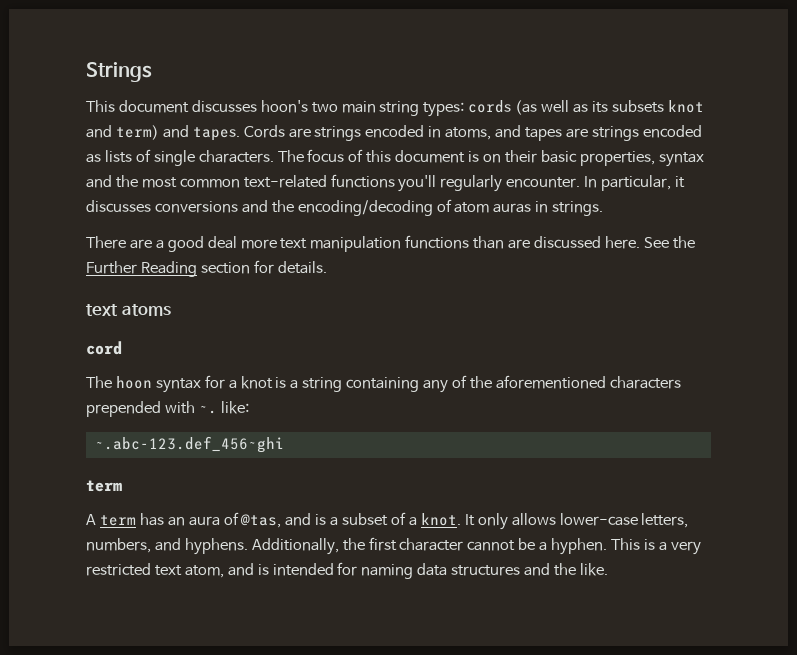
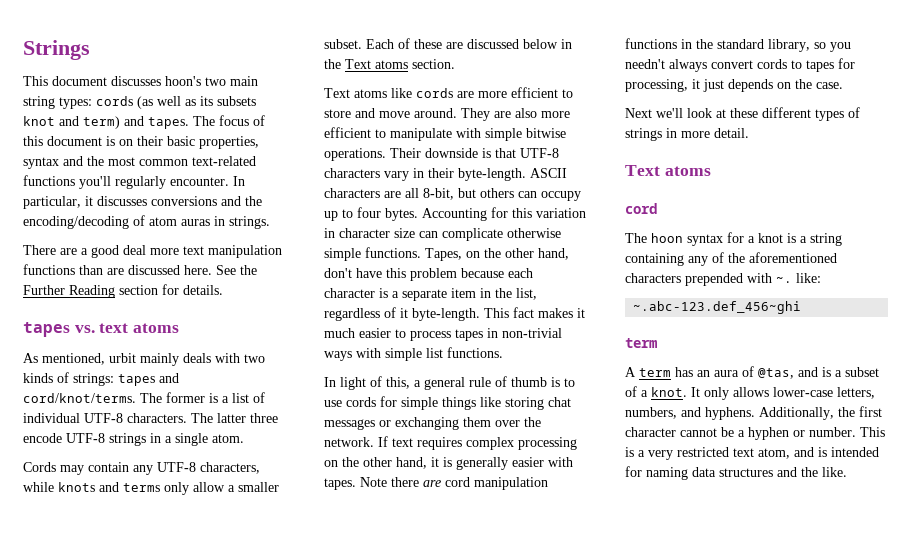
[243,125,702,141] [86,149,274,166] Cords are strings encoded in atoms, and tapes are strings encoded as lists of single characters. -> (189, 123) none
(327, 267) none -> [23,322,95,337] tapes vs.
(171, 310) none -> [23,353,265,366] [23,372,179,386] [23,392,265,403] [23,413,278,423] [23,433,244,446] [23,462,260,475] [23,482,279,495] [324,38,572,49] [324,59,455,69] [324,87,573,98] [324,108,570,121] [324,127,566,141] [324,148,559,161] [324,168,567,181] [324,188,581,201] [324,207,586,221] [324,228,561,241] [324,247,569,261] [324,268,533,281] [324,288,537,301] [324,307,585,321] [324,328,562,341] [324,347,503,361] [324,376,575,390] [324,396,571,410] [324,417,541,430] [324,436,577,450] [324,457,573,470] [324,477,548,490] [625,38,851,52] [625,58,855,72] [625,79,843,92] [625,107,860,121] [625,128,749,141] [625,165,711,176] // As mentioned, urbit mainly deals with two kinds of strings: tapes and cord/knot/terms. The former is a list of individual UTF-8 characters. The latter three encode UTF-8 strings in a single atom. // Cords may contain any UTF-8 characters, while knots and terms only allow a smaller subset. Each of these are discussed below in the Text atoms section. // Text atoms like cords are more efficient to store and move around. They are also more efficient to manipulate with simple bitwise operations. Their downside is that UTF-8 characters vary in their byte-length. ASCII characters are all 8-bit, but others can occupy up to four bytes. Accounting for this variation in character size can complicate otherwise simple functions. Tapes, on the other hand, don't have this problem because each character is a separate item in the list, regardless of it byte-length. This fact makes it much easier to process tapes in non-trivial ways with simple list functions. // In light of this, a general rule of thumb is to use cords for simple things like storing chat messages or exchanging them over the network. If text requires complex processing on the other hand, it is generally easier with tapes. Note there are cord manipulation functions in the standard library, so you needn't always convert cords to tapes for processing, it just depends on the case. // Next we'll look at these different types of strings in more detail. // Text atoms
[551,538,608,555] hyphen. -> [748,427,856,440] hyphen or number.

